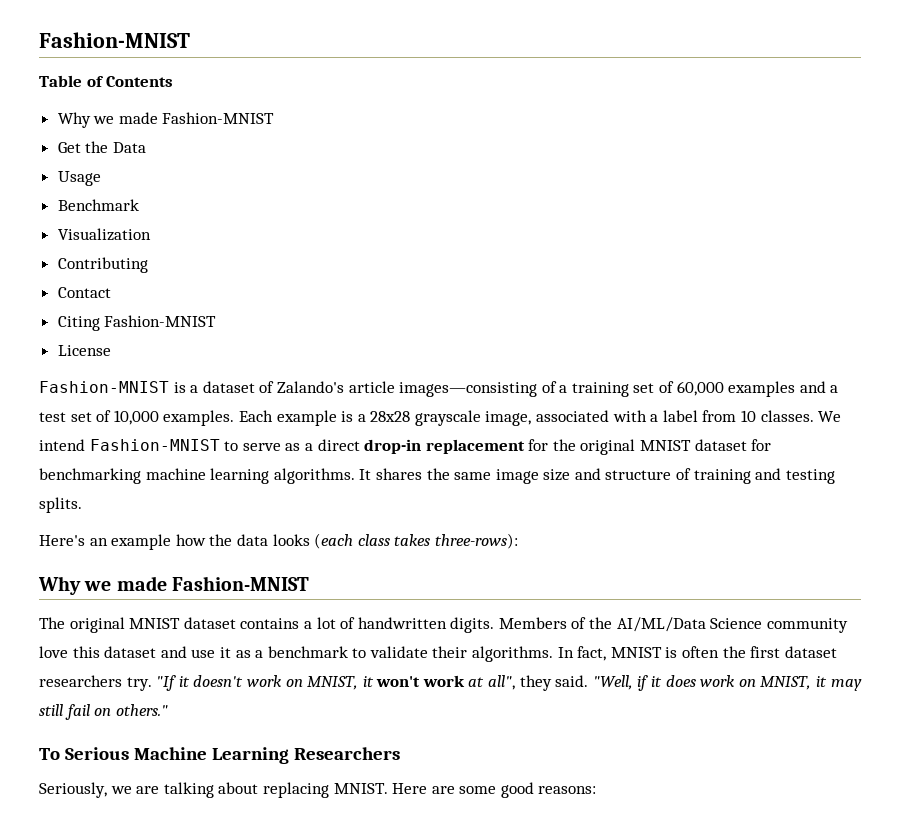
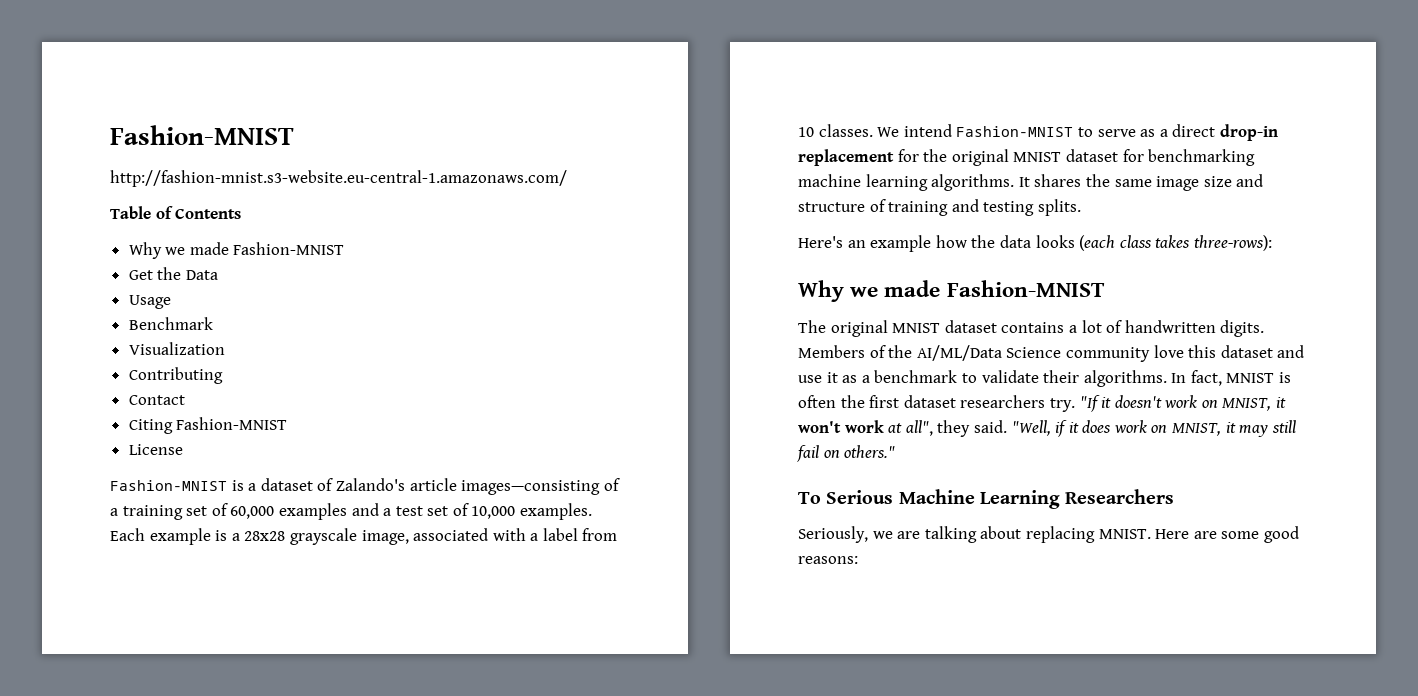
[39,32,190,48] Fashion-MNIST -> [110,125,294,145] [110,170,567,187] Fashion-MNIST // http://fashion-mnist.s3-website.eu-central-1.amazonaws.com/

